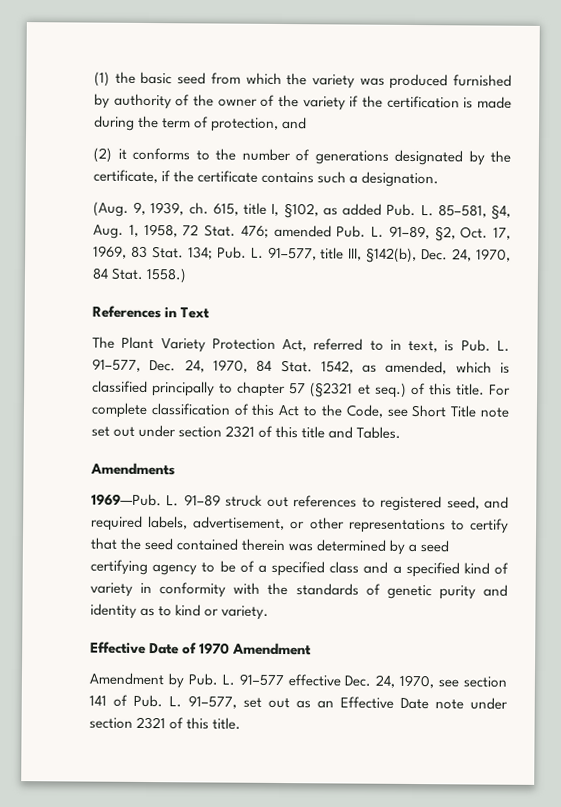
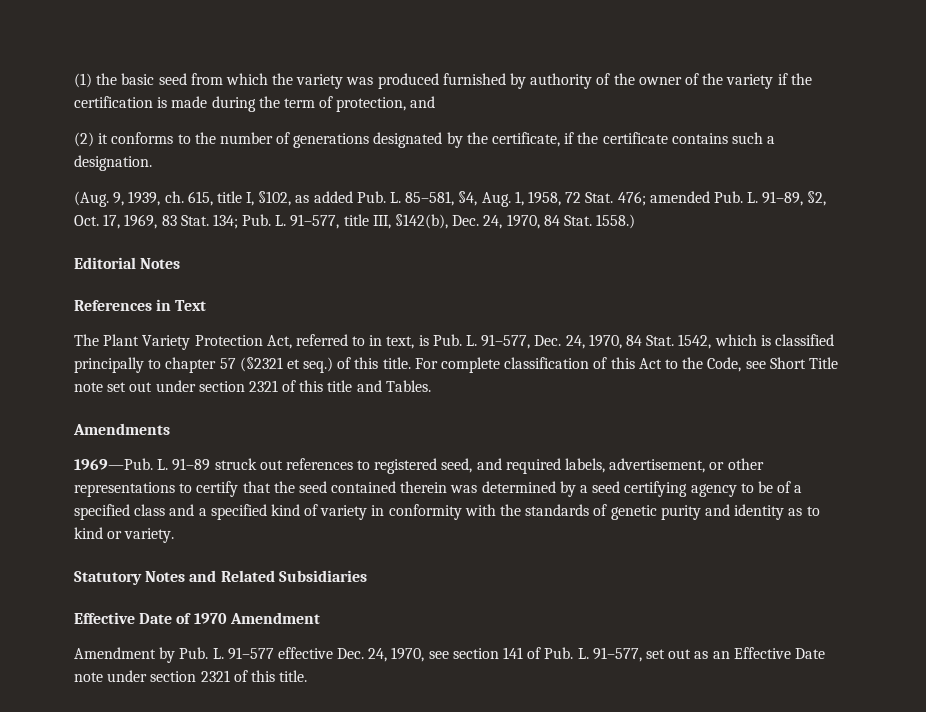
(188, 275) none -> [74,257,181,269] // Editorial Notes
[362,360,448,375] as amended, -> (712, 341) none
(270, 612) none -> [74,570,367,585] // Statutory Notes and Related Subsidiaries

